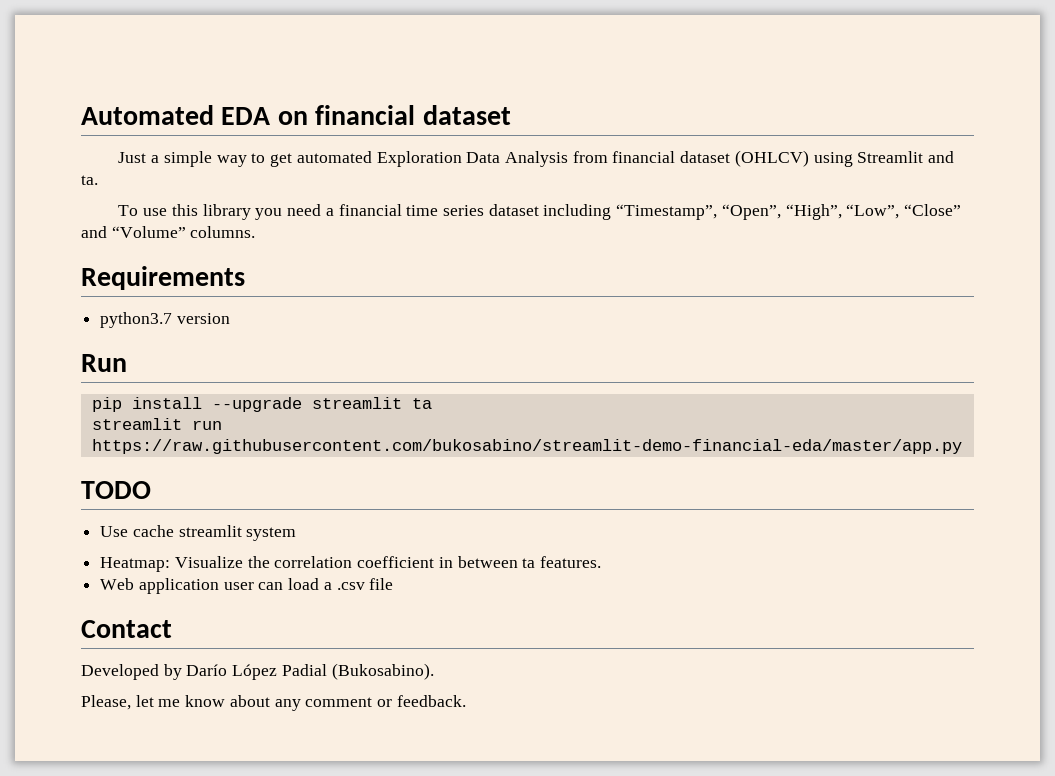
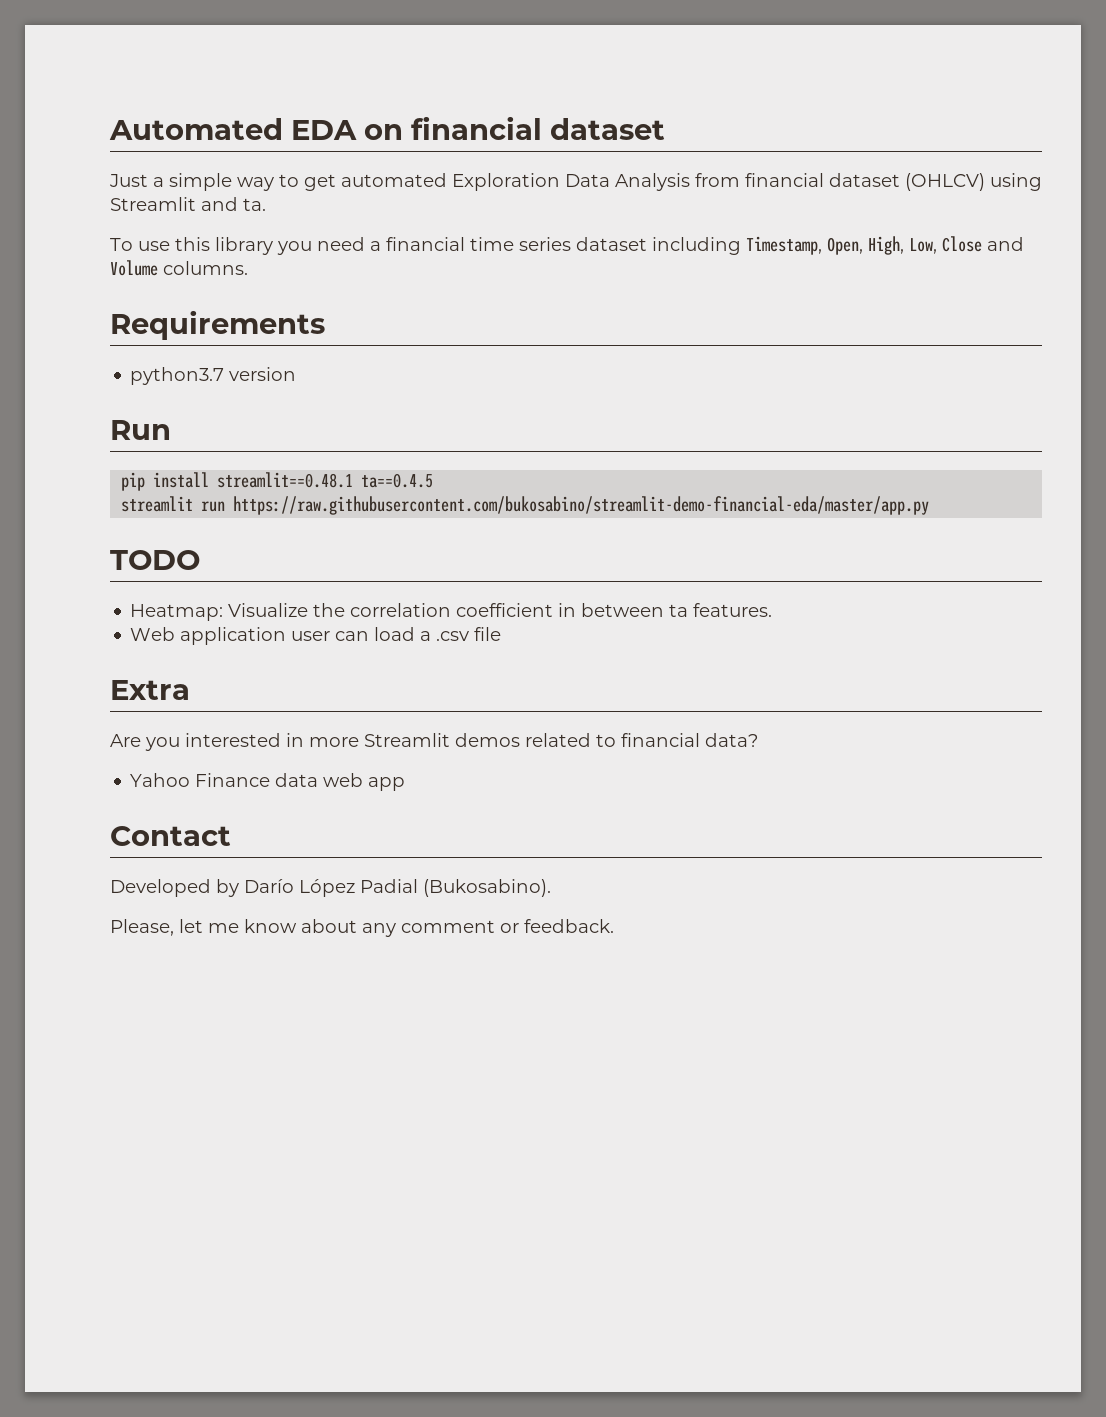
[616,204,962,220] [81,226,186,238] “Timestamp”, “Open”, “High”, “Low”, “Close” and “Volume” -> [746,236,1024,255] [110,260,158,276] Timestamp, Open, High, Low, Close and Volume
[211,397,432,412] --upgrade streamlit ta -> [217,472,434,488] streamlit==0.48.1 ta==0.4.5
[100,525,297,541] // Use cache streamlit system -> (200, 560) none
(394, 584) none -> [110,680,190,700] [110,733,758,751] [130,773,406,791] // Extra // Are you interested in more Streamlit demos related to financial data? // Yahoo Finance data web app

